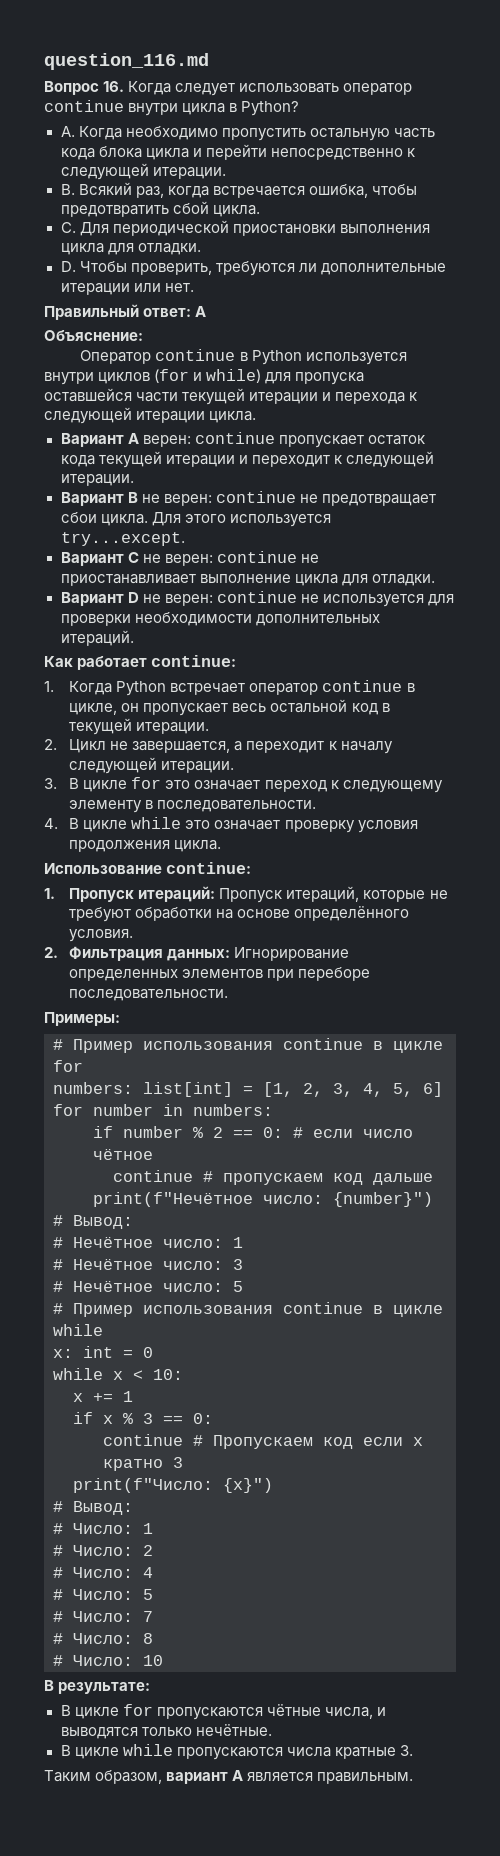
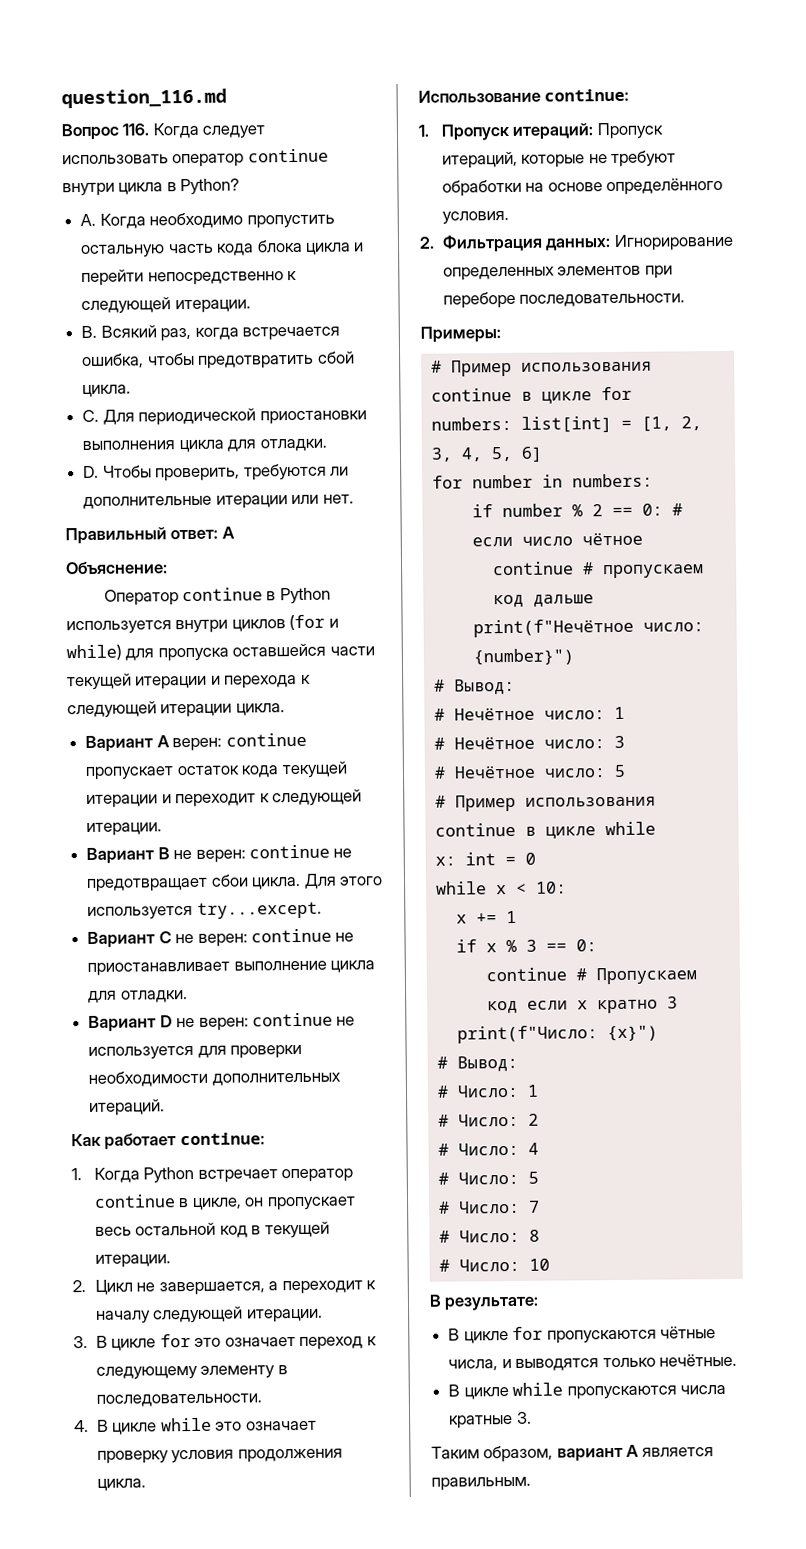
[103,81,125,92] 16. -> [122,123,150,136] 116.

